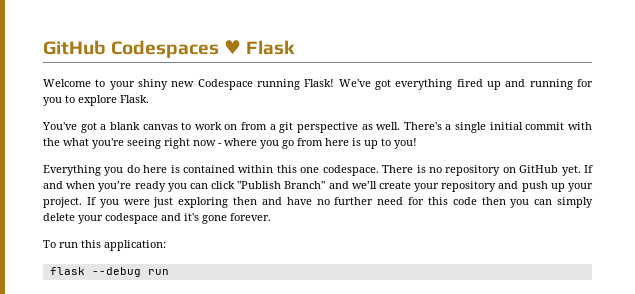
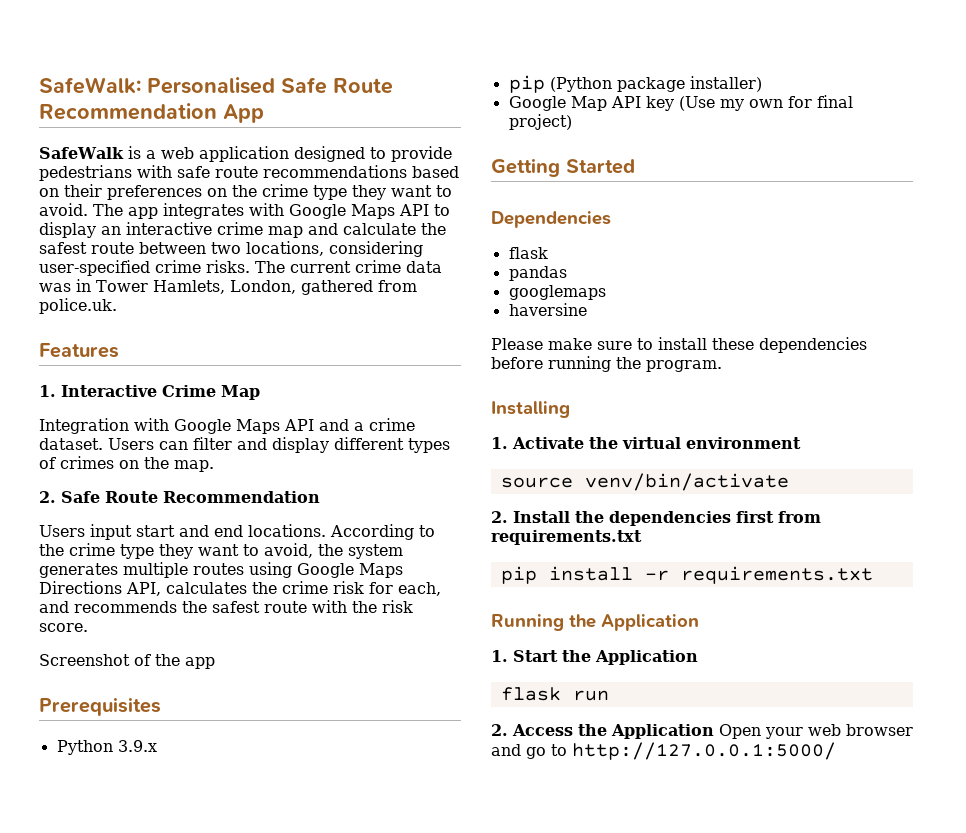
[43,40,296,58] [43,79,593,90] [43,95,149,106] [42,122,593,133] [43,138,417,149] [43,165,593,176] [43,181,594,192] [43,197,593,208] [43,213,271,224] [43,240,166,251] [49,267,169,277] GitHub Codespaces ♥ Flask // Welcome to your shiny new Codespace running Flask! We've got everything fired up and running for you to explore Flask. // You've got a blank canvas to work on from a git perspective as well. There's a single initial commit with the what you're seeing right now - where you go from here is up to you! // Everything you do here is contained within this one codespace. There is no repository on GitHub yet. If and when you’re ready you can click "Publish Branch" and we’ll create your repository and push up your project. If you were just exploring then and have no further need for this code then you can simply delete your codespace and it's gone forever. // To run this application: // flask --debug run -> [39,77,393,94] [39,103,264,123] [39,146,452,162] [39,165,459,181] [39,184,452,200] [39,203,450,219] [39,222,446,238] [39,241,423,257] [39,260,442,276] [39,279,417,295] [39,298,117,314] [39,343,119,358] [39,385,260,400] [39,418,415,434] [39,437,450,453] [39,456,214,472] [39,491,320,503] [39,524,435,540] [39,543,403,559] [39,562,403,578] [39,581,441,596] [39,600,413,613] [39,623,88,632] [39,654,215,669] [39,697,161,716] [56,740,157,755] [508,75,762,93] [508,95,853,111] [508,114,572,130] [491,158,635,177] [491,211,611,228] [508,247,548,259] [508,266,567,281] [508,285,606,300] [508,303,587,316] [491,337,867,353] [491,356,722,372] [491,401,570,418] [491,437,801,449] [500,473,789,491] [491,511,821,526] [491,530,642,545] [500,566,873,584] [491,614,699,631] [491,650,698,665] [500,687,609,701] [491,724,913,739] [491,742,836,760] SafeWalk: Personalised Safe Route Recommendation App // SafeWalk is a web application designed to provide pedestrians with safe route recommendations based on their preferences on the crime type they want to avoid. The app integrates with Google Maps API to display an interactive crime map and calculate the safest route between two locations, considering user-specified crime risks. The current crime data was in Tower Hamlets, London, gathered from police.uk. // Features // 1. Interactive Crime Map // Integration with Google Maps API and a crime dataset. Users can filter and display different types of crimes on the map. // 2. Safe Route Recommendation // Users input start and end locations. According to the crime type they want to avoid, the system generates multiple routes using Google Maps Directions API, calculates the crime risk for each, and recommends the safest route with the risk score. // Screenshot of the app // Prerequisites // Python 3.9.x // pip (Python package installer) // Google Map API key (Use my own for final project) // Getting Started // Dependencies // flask // pandas // googlemaps // haversine // Please make sure to install these dependencies before running the program. // Installing // 1. Activate the virtual environment // source venv/bin/activate // 2. Install the dependencies first from requirements.txt // pip install -r requirements.txt // Running the Application // 1. Start the Application // flask run // 2. Access the Application Open your web browser and go to http://127.0.0.1:5000/

